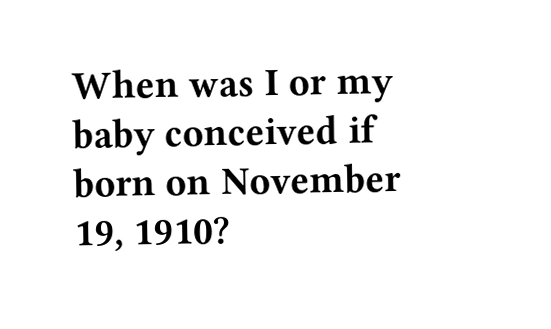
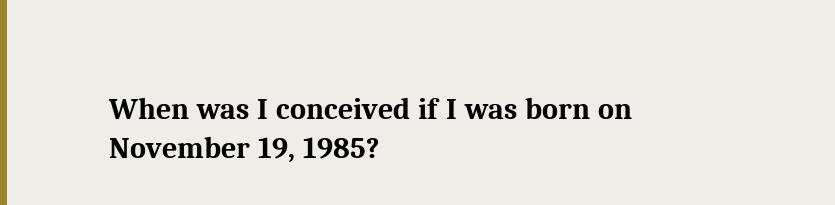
[288,74,394,103] [72,114,379,157] or my baby conceived if -> [276,97,517,119] conceived if I was
[132,216,232,246] 1910? -> [303,137,381,159] 1985?

